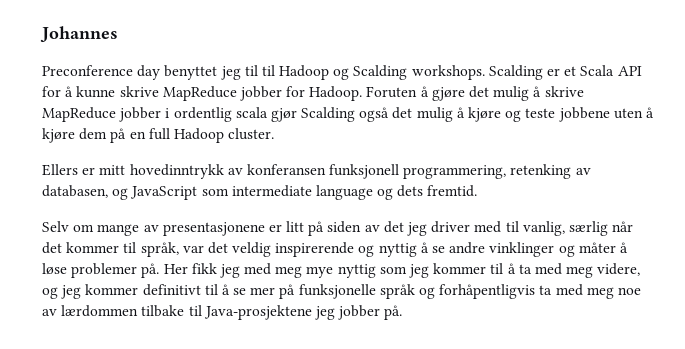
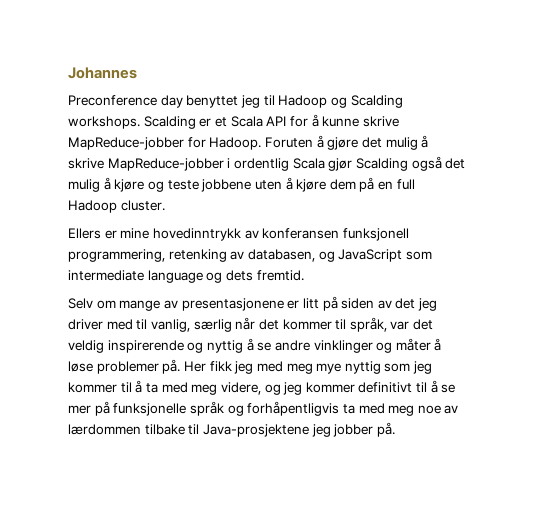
[261,65,275,76] til -> (275, 100) none
[162,86,282,101] MapReduce jobber -> [68,137,184,150] MapReduce-jobber
[42,107,162,122] MapReduce jobber -> [107,158,224,171] MapReduce-jobber
[235,107,268,118] scala -> [292,158,325,169] Scala
[99,165,126,175] mitt -> [120,228,150,239] mine

